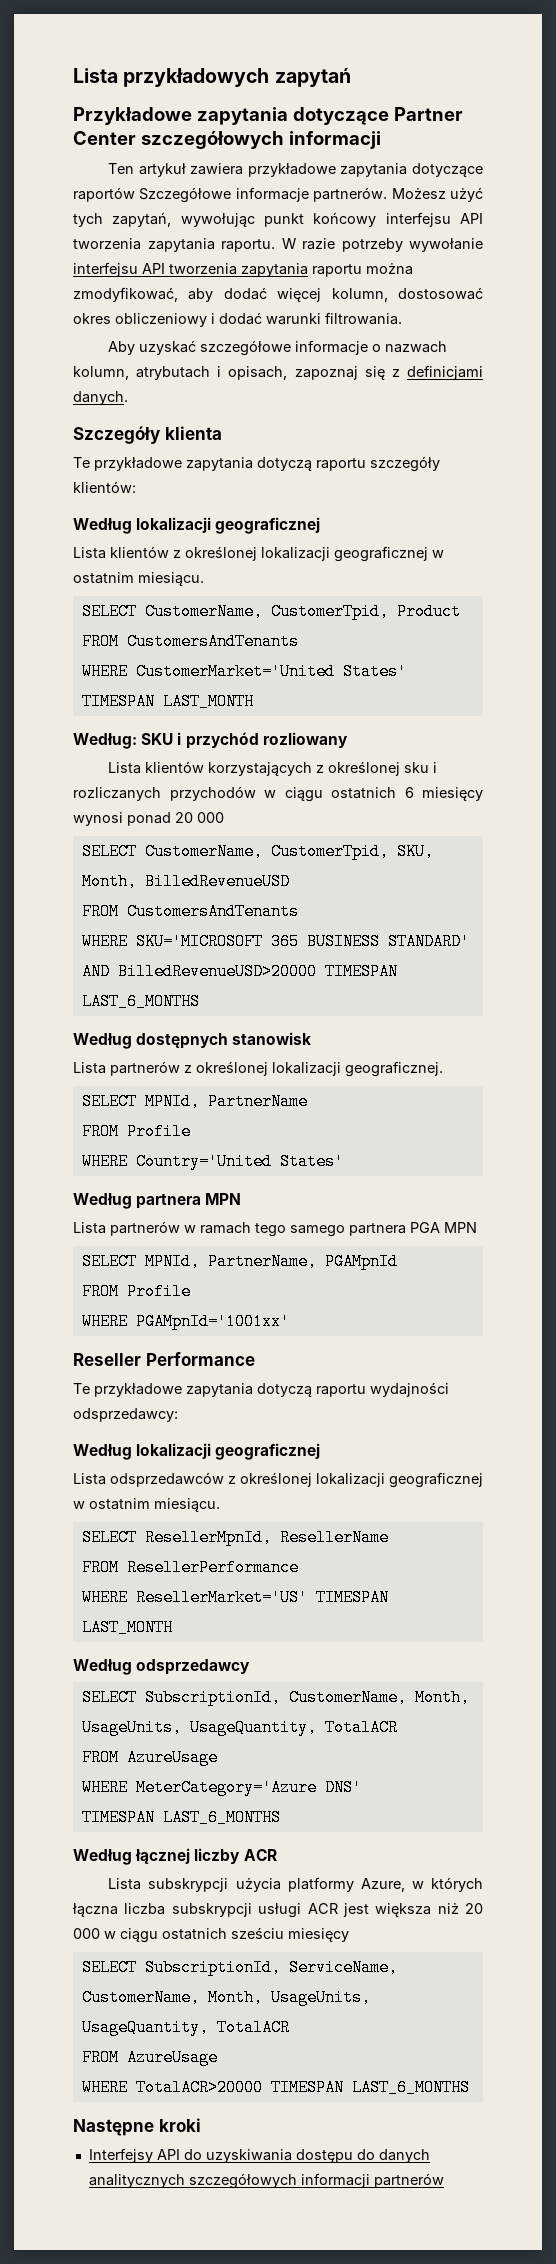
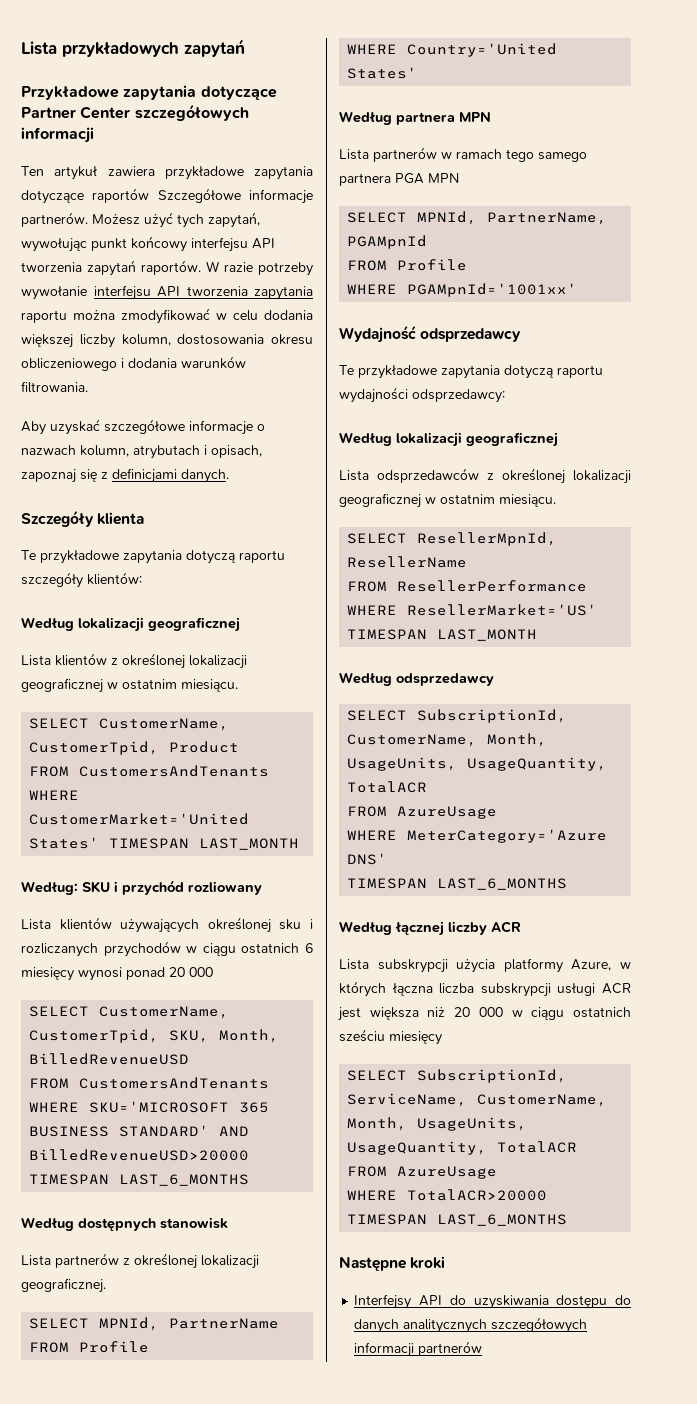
[147,238,275,252] zapytania raportu. -> [87,260,201,276] zapytań raportów.
[73,287,483,302] [73,312,321,327] zmodyfikować, aby dodać więcej kolumn, dostosować okres obliczeniowy i dodać warunki -> [121,308,313,324] [21,334,313,348] [21,356,246,371] zmodyfikować w celu dodania większej liczby kolumn, dostosowania okresu obliczeniowego i dodania warunków
[208,762,325,776] korzystających z -> [120,919,200,933] używających
[73,1352,255,1366] Reseller Performance -> [339,325,522,343] Wydajność odsprzedawcy

